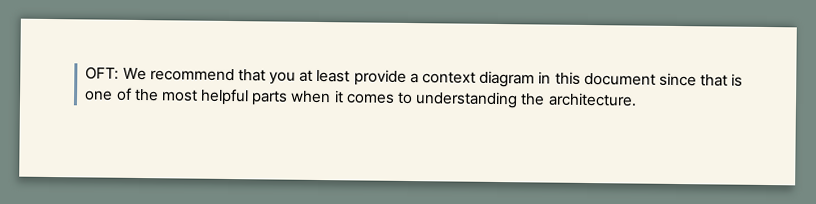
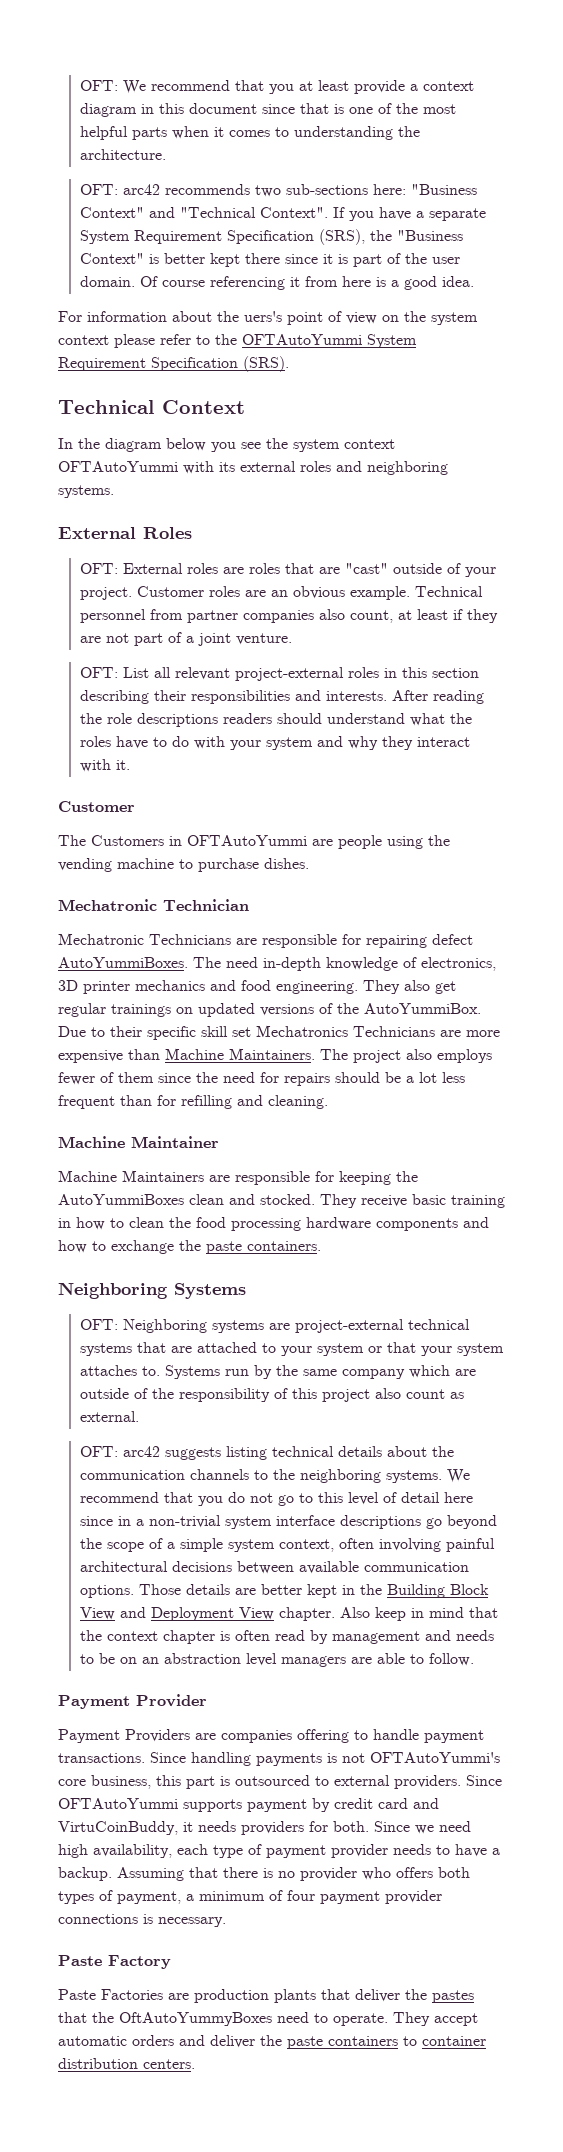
(637, 99) none -> [79,184,477,197] [79,207,486,221] [79,229,463,245] [79,253,460,267] [79,276,474,290] [58,311,478,325] [58,334,417,348] [58,356,289,372] [58,400,245,414] [58,438,395,452] [58,461,448,475] [58,485,114,498] [58,527,192,539] [79,563,496,577] [79,586,483,600] [79,609,498,623] [79,632,292,646] [79,667,479,681] [79,690,484,704] [79,713,472,727] [79,736,470,750] [79,759,130,772] [58,801,135,812] [58,835,450,849] [58,858,309,872] [58,899,249,911] [58,933,473,948] [58,957,496,971] [58,980,456,994] [58,1003,481,1017] [58,1025,500,1040] [58,1048,492,1063] [58,1072,465,1086] [58,1095,328,1109] [58,1136,219,1148] [58,1170,418,1185] [58,1194,505,1208] [58,1217,489,1231] [58,1240,321,1254] [58,1282,246,1299] [79,1319,470,1333] [79,1342,504,1356] [79,1365,476,1379] [79,1388,464,1402] [79,1411,139,1422] [79,1446,454,1460] [79,1469,470,1483] [79,1492,473,1506] [79,1515,497,1529] [79,1538,495,1552] [79,1561,469,1574] [79,1584,489,1598] [79,1607,498,1621] [79,1630,494,1644] [79,1653,474,1667] [58,1694,207,1709] [58,1729,484,1743] [58,1752,500,1766] [58,1775,502,1789] [58,1798,439,1812] [58,1821,471,1835] [58,1844,500,1858] [58,1867,470,1881] [58,1890,442,1904] [58,1914,226,1927] [58,1955,171,1969] [58,1989,474,2003] [58,2012,478,2026] [58,2035,486,2049] [58,2058,195,2069] // OFT: arc42 recommends two sub-sections here: "Business Context" and "Technical Context". If you have a separate System Requirement Specification (SRS), the "Business Context" is better kept there since it is part of the user domain. Of course referencing it from here is a good idea. // For information about the uers's point of view on the system context please refer to the OFTAutoYummi System Requirement Specification (SRS). // Technical Context // In the diagram below you see the system context OFTAutoYummi with its external roles and neighboring systems. // External Roles // OFT: External roles are roles that are "cast" outside of your project. Customer roles are an obvious example. Technical personnel from partner companies also count, at least if they are not part of a joint venture. // OFT: List all relevant project-external roles in this section describing their responsibilities and interests. After reading the role descriptions readers should understand what the roles have to do with your system and why they interact with it. // Customer // The Customers in OFTAutoYummi are people using the vending machine to purchase dishes. // Mechatronic Technician // Mechatronic Technicians are responsible for repairing defect AutoYummiBoxes. The need in-depth knowledge of electronics, 3D printer mechanics and food engineering. They also get regular trainings on updated versions of the AutoYummiBox. Due to their specific skill set Mechatronics Technicians are more expensive than Machine Maintainers. The project also employs fewer of them since the need for repairs should be a lot less frequent than for refilling and cleaning. // Machine Maintainer // Machine Maintainers are responsible for keeping the AutoYummiBoxes clean and stocked. They receive basic training in how to clean the food processing hardware components and how to exchange the paste containers. // Neighboring Systems // OFT: Neighboring systems are project-external technical systems that are attached to your system or that your system attaches to. Systems run by the same company which are outside of the responsibility of this project also count as external. // OFT: arc42 suggests listing technical details about the communication channels to the neighboring systems. We recommend that you do not go to this level of detail here since in a non-trivial system interface descriptions go beyond the scope of a simple system context, often involving painful architectural decisions between available communication options. Those details are better kept in the Building Block View and Deployment View chapter. Also keep in mind that the context chapter is often read by management and needs to be on an abstraction level managers are able to follow. // Payment Provider // Payment Providers are companies offering to handle payment transactions. Since handling payments is not OFTAutoYummi's core business, this part is outsourced to external providers. Since OFTAutoYummi supports payment by credit card and VirtuCoinBuddy, it needs providers for both. Since we need high availability, each type of payment provider needs to have a backup. Assuming that there is no provider who offers both types of payment, a minimum of four payment provider connections is necessary. // Paste Factory // Paste Factories are production plants that deliver the pastes that the OftAutoYummyBoxes need to operate. They accept automatic orders and deliver the paste containers to container distribution centers.

